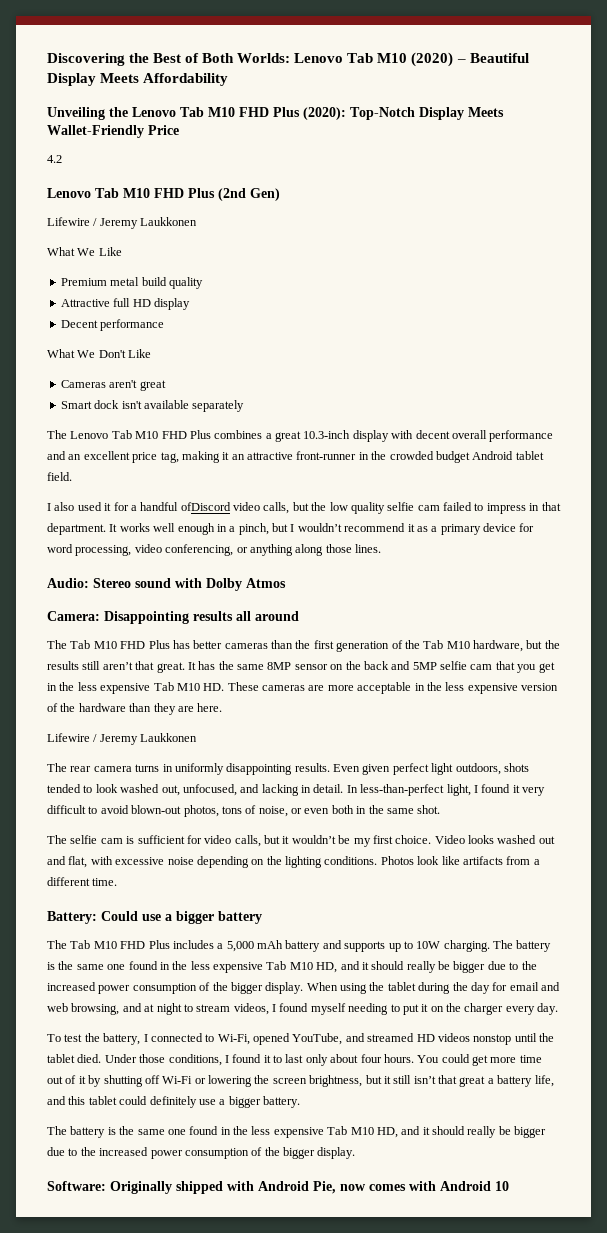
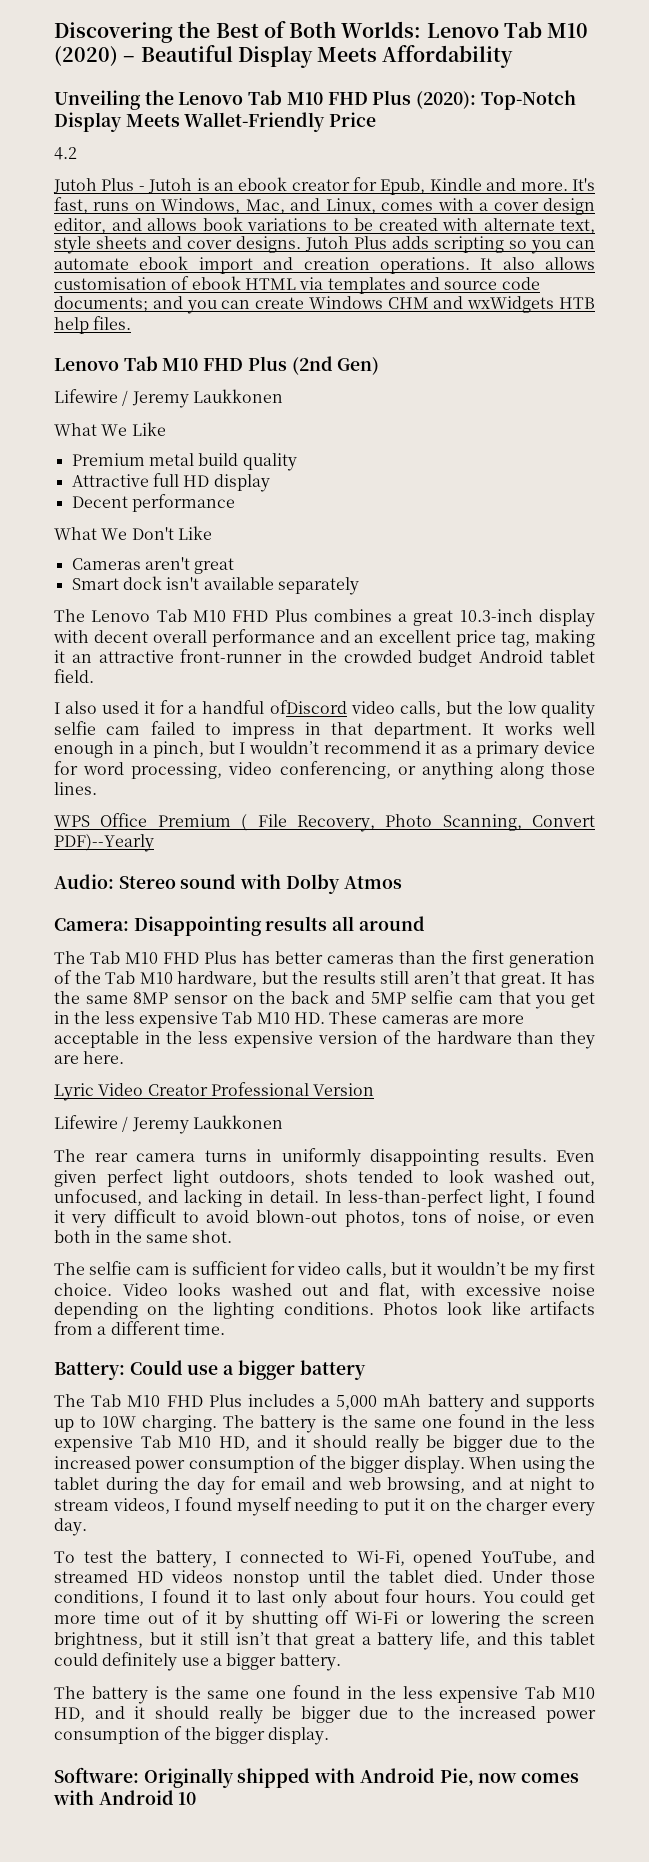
(62, 159) none -> [53,177,596,195] [54,197,595,215] [54,217,595,234] [54,236,595,254] [54,256,595,274] [54,276,540,294] [54,296,595,314] [54,316,132,334] // Jutoh Plus - Jutoh is an ebook creator for Epub, Kindle and more. It's fast, runs on Windows, Mac, and Linux, comes with a cover design editor, and allows book variations to be created with alternate text, style sheets and cover designs. Jutoh Plus adds scripting so you can automate ebook import and creation operations. It also allows customisation of ebook HTML via templates and source code documents; and you can create Windows CHM and wxWidgets HTB help files.
(381, 548) none -> [54,813,595,832] [54,834,154,852] // WPS Office Premium ( File Recovery, Photo Scanning, Convert PDF)--Yearly
(223, 707) none -> [54,1082,375,1101] // Lyric Video Creator Professional Version

